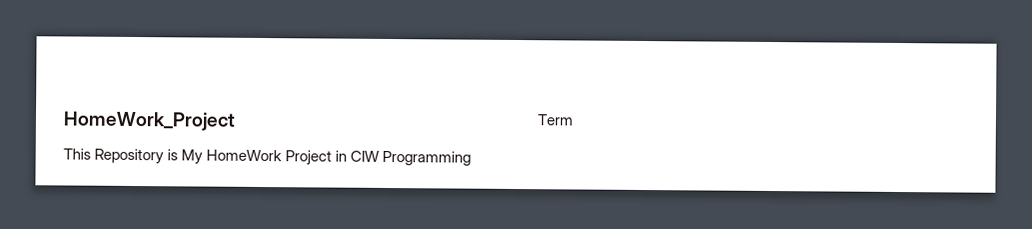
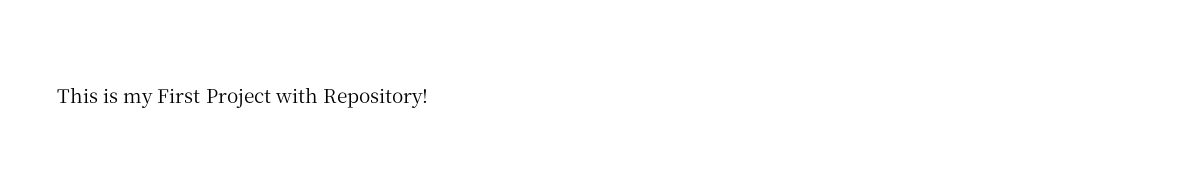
[63,111,236,131] [63,148,472,166] [537,114,574,126] HomeWork_Project // This Repository is My HomeWork Project in CIW Programming Term -> [57,87,428,108] This is my First Project with Repository!

